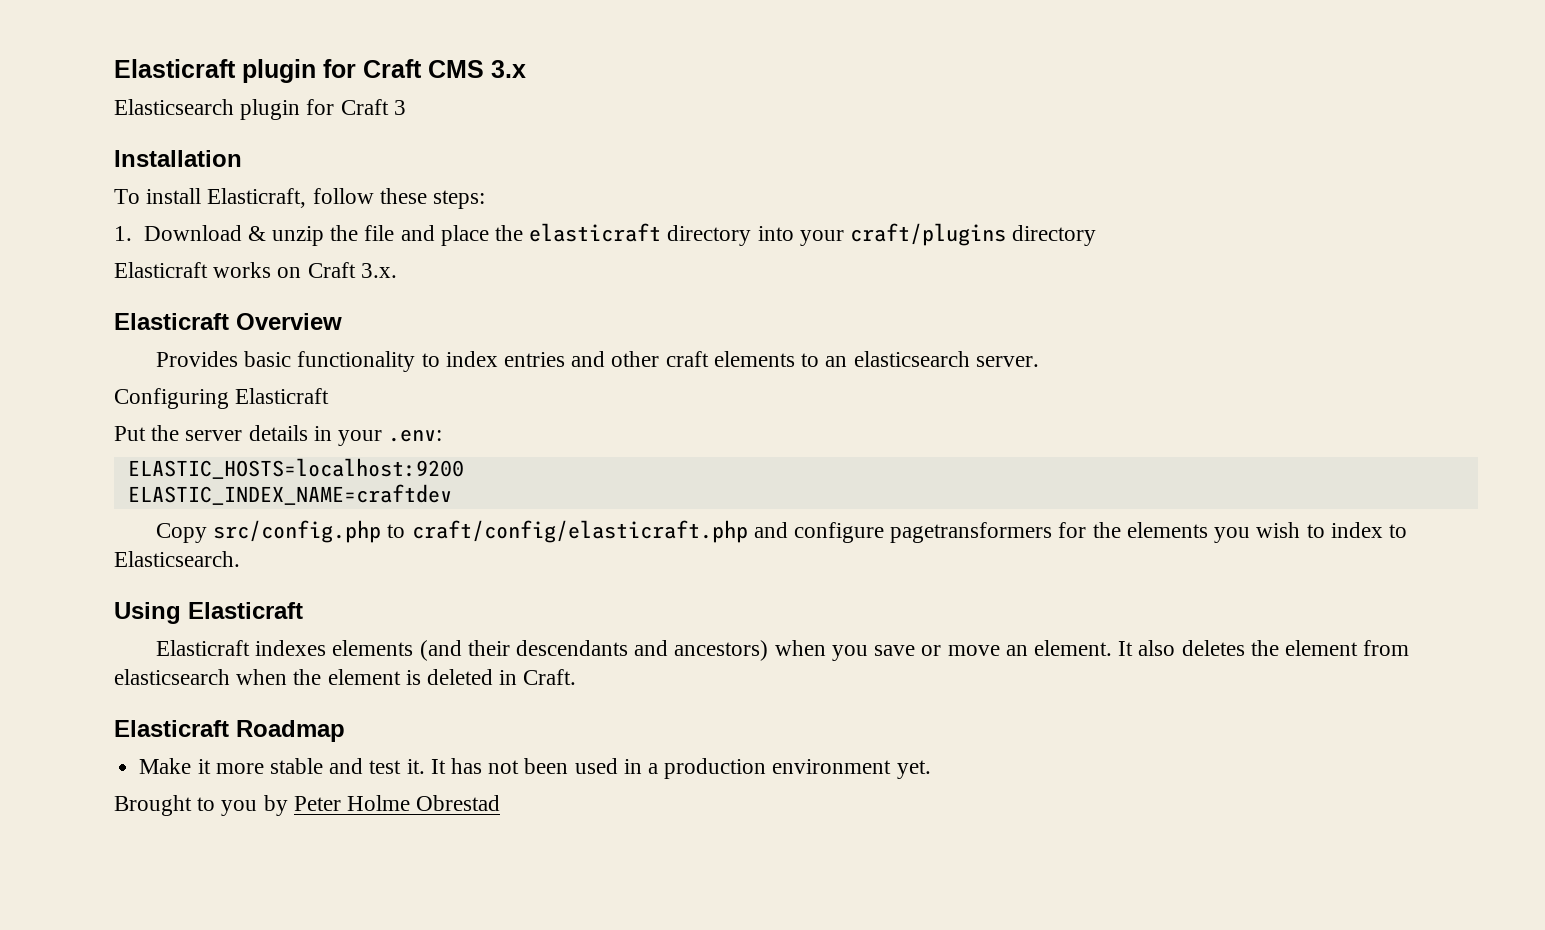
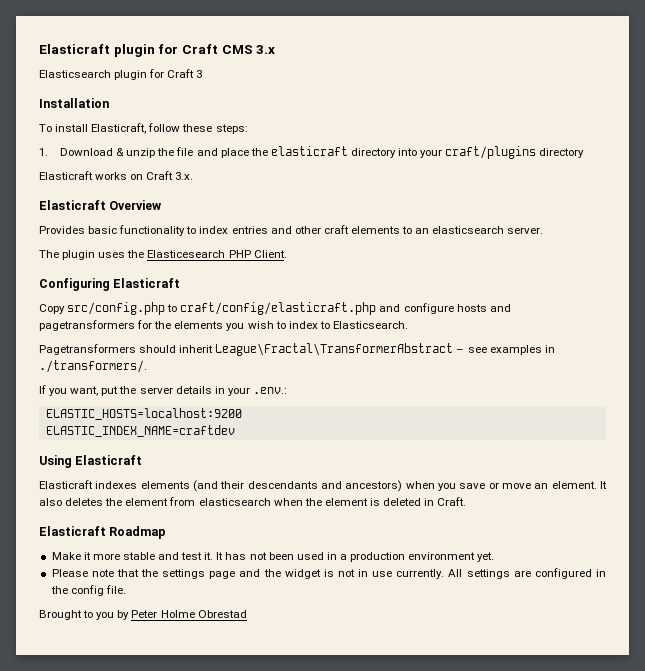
[114,388,330,409] [114,425,443,446] [127,458,464,479] [127,484,452,505] Configuring Elasticraft // Put the server details in your .env: // ELASTIC_HOSTS=localhost:9200 // ELASTIC_INDEX_NAME=craftdev -> [39,250,287,260] [39,278,181,291] The plugin uses the Elasticesearch PHP Client. // Configuring Elasticraft
(885, 532) none -> [456,304,511,312] hosts and
(240, 559) none -> [39,343,555,356] [39,360,147,373] [39,385,287,396] [45,408,242,420] [45,425,235,437] // Pagetransformers should inherit League\Fractal\TransformerAbstract – see examples in ./transformers/. // If you want, put the server details in your .env.: // ELASTIC_HOSTS=localhost:9200 // ELASTIC_INDEX_NAME=craftdev
(931, 769) none -> [51,568,606,579] [50,585,126,596] // Please note that the settings page and the widget is not in use currently. All settings are configured in the config file.

